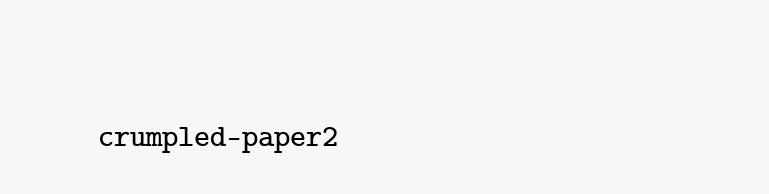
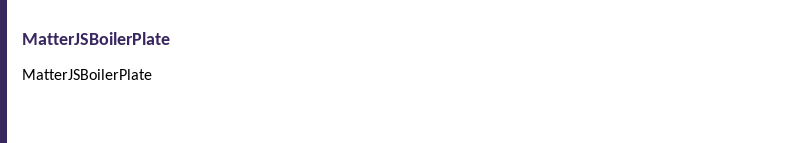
[98,127,338,153] crumpled-paper2 -> [22,32,170,45] [22,69,152,80] MatterJSBoilerPlate // MatterJSBoilerPlate

